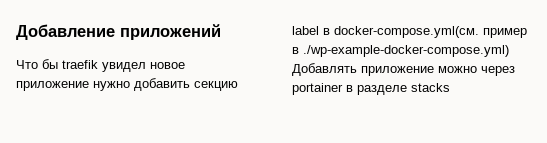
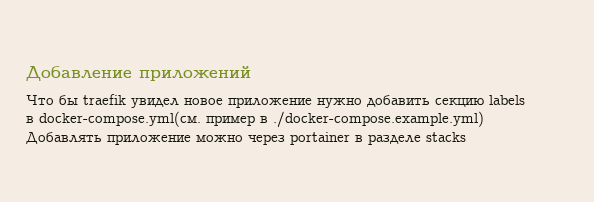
[292,26,319,35] label -> [489,95,525,105] labels
[303,45,509,57] ./wp-example-docker-compose.yml) -> [273,111,484,128] ./docker-compose.example.yml)

